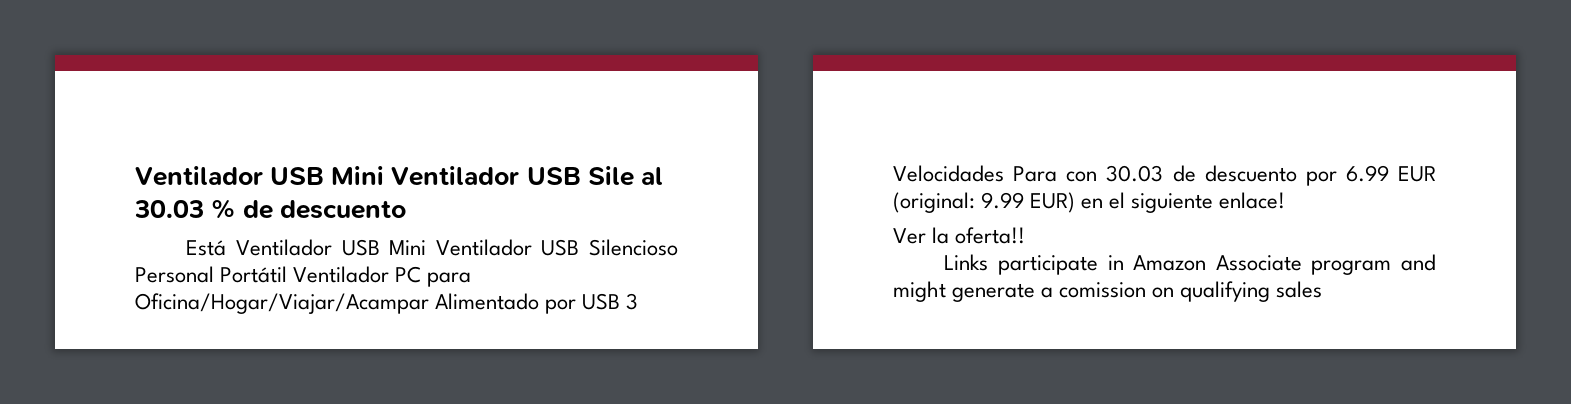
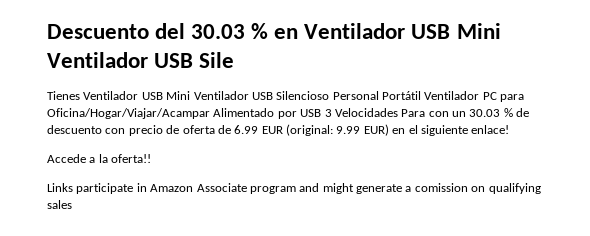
(135, 176) none -> [47,23,299,39] Descuento del 30.03 % en
[640,167,663,185] [134,199,407,219] [186,240,227,256] al 30.03 % de descuento // Está -> [47,91,80,100] // Tienes
[1106,165,1337,186] 30.03 de descuento por -> [452,108,530,117] [47,125,231,136] un 30.03 % de descuento con precio de oferta de
[893,228,926,244] Ver -> [47,154,96,163] Accede a

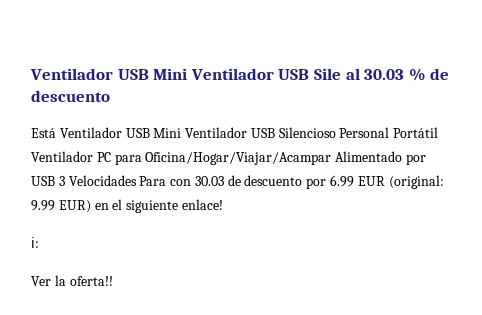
[47,23,299,39] Descuento del 30.03 % en -> (30, 74) none
[47,91,80,100] // Tienes -> [345,68,450,81] [31,90,110,102] [31,128,56,138] al 30.03 % de descuento // Está
[452,108,530,117] [47,125,231,136] un 30.03 % de descuento con precio de oferta de -> [194,175,327,189] 30.03 de descuento por
[47,154,96,163] Accede a -> [31,237,39,248] [31,276,51,286] ℹ: // Ver
[47,183,541,194] [47,200,72,209] // Links participate in Amazon Associate program and might generate a comission on qualifying sales -> (113, 281) none

